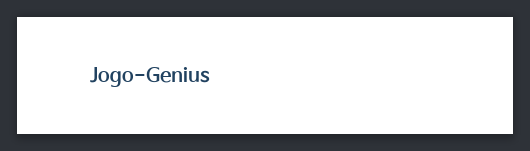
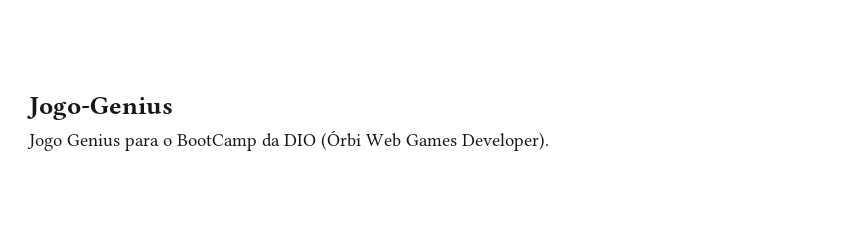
(210, 77) none -> [27,130,549,151] // Jogo Genius para o BootCamp da DIO (Órbi Web Games Developer).

